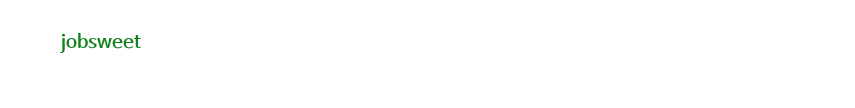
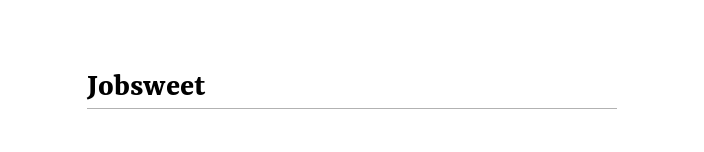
[60,33,141,54] jobsweet -> [86,74,206,100] Jobsweet

